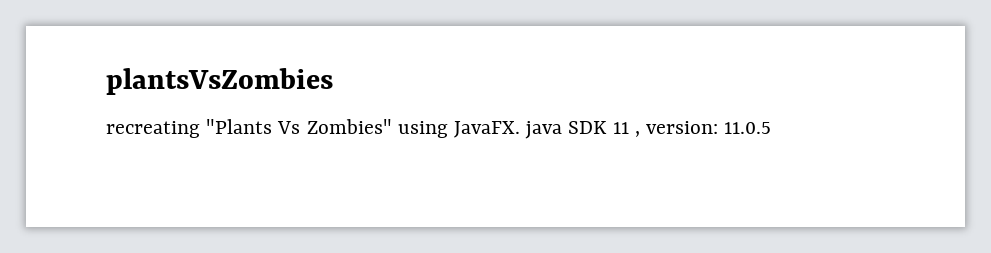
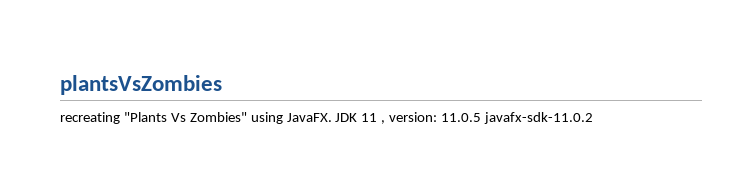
[525,121,608,139] java SDK -> [335,113,358,122] JDK
(772, 128) none -> [484,112,594,124] javafx-sdk-11.0.2

